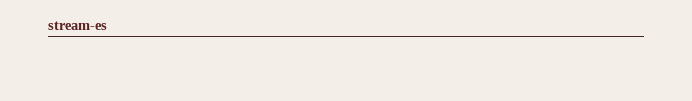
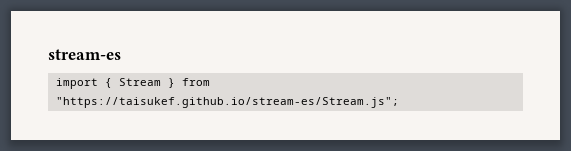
(107, 25) none -> [55,78,210,89] [55,97,399,108] // import { Stream } from "https://taisukef.github.io/stream-es/Stream.js";

